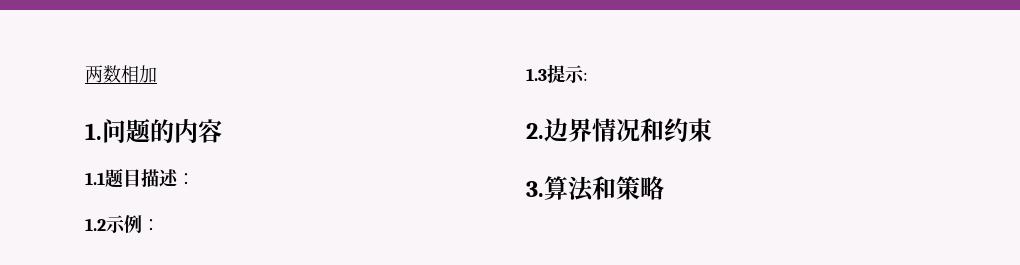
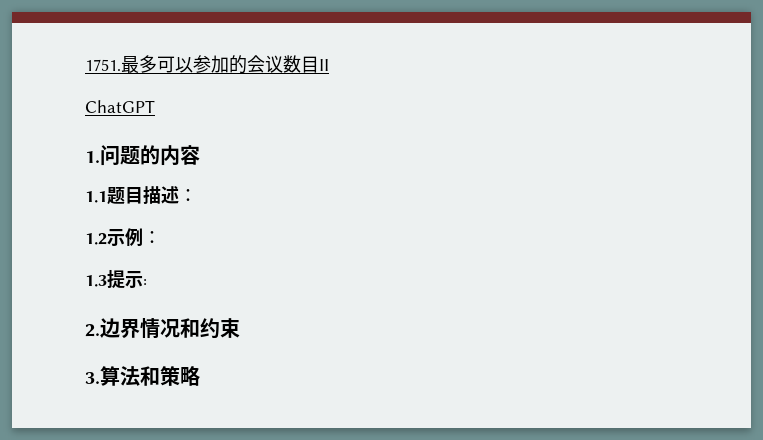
[85,65,157,83] 两数相加 -> [85,55,329,74] [85,100,155,113] 1751.最多可以参加的会议数目II // ChatGPT

